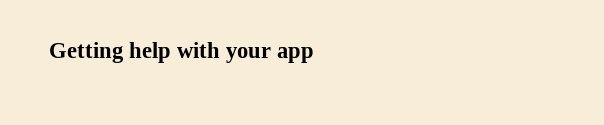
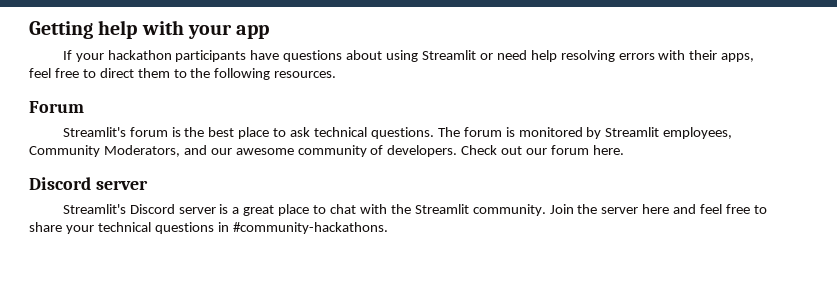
(315, 55) none -> [62,50,755,62] [29,68,337,80] [29,101,84,113] [62,127,733,139] [29,145,624,157] [29,177,148,190] [62,204,767,216] [29,222,388,234] // If your hackathon participants have questions about using Streamlit or need help resolving errors with their apps, feel free to direct them to the following resources. // Forum // Streamlit's forum is the best place to ask technical questions. The forum is monitored by Streamlit employees, Community Moderators, and our awesome community of developers. Check out our forum here. // Discord server // Streamlit's Discord server is a great place to chat with the Streamlit community. Join the server here and feel free to share your technical questions in #community-hackathons.

